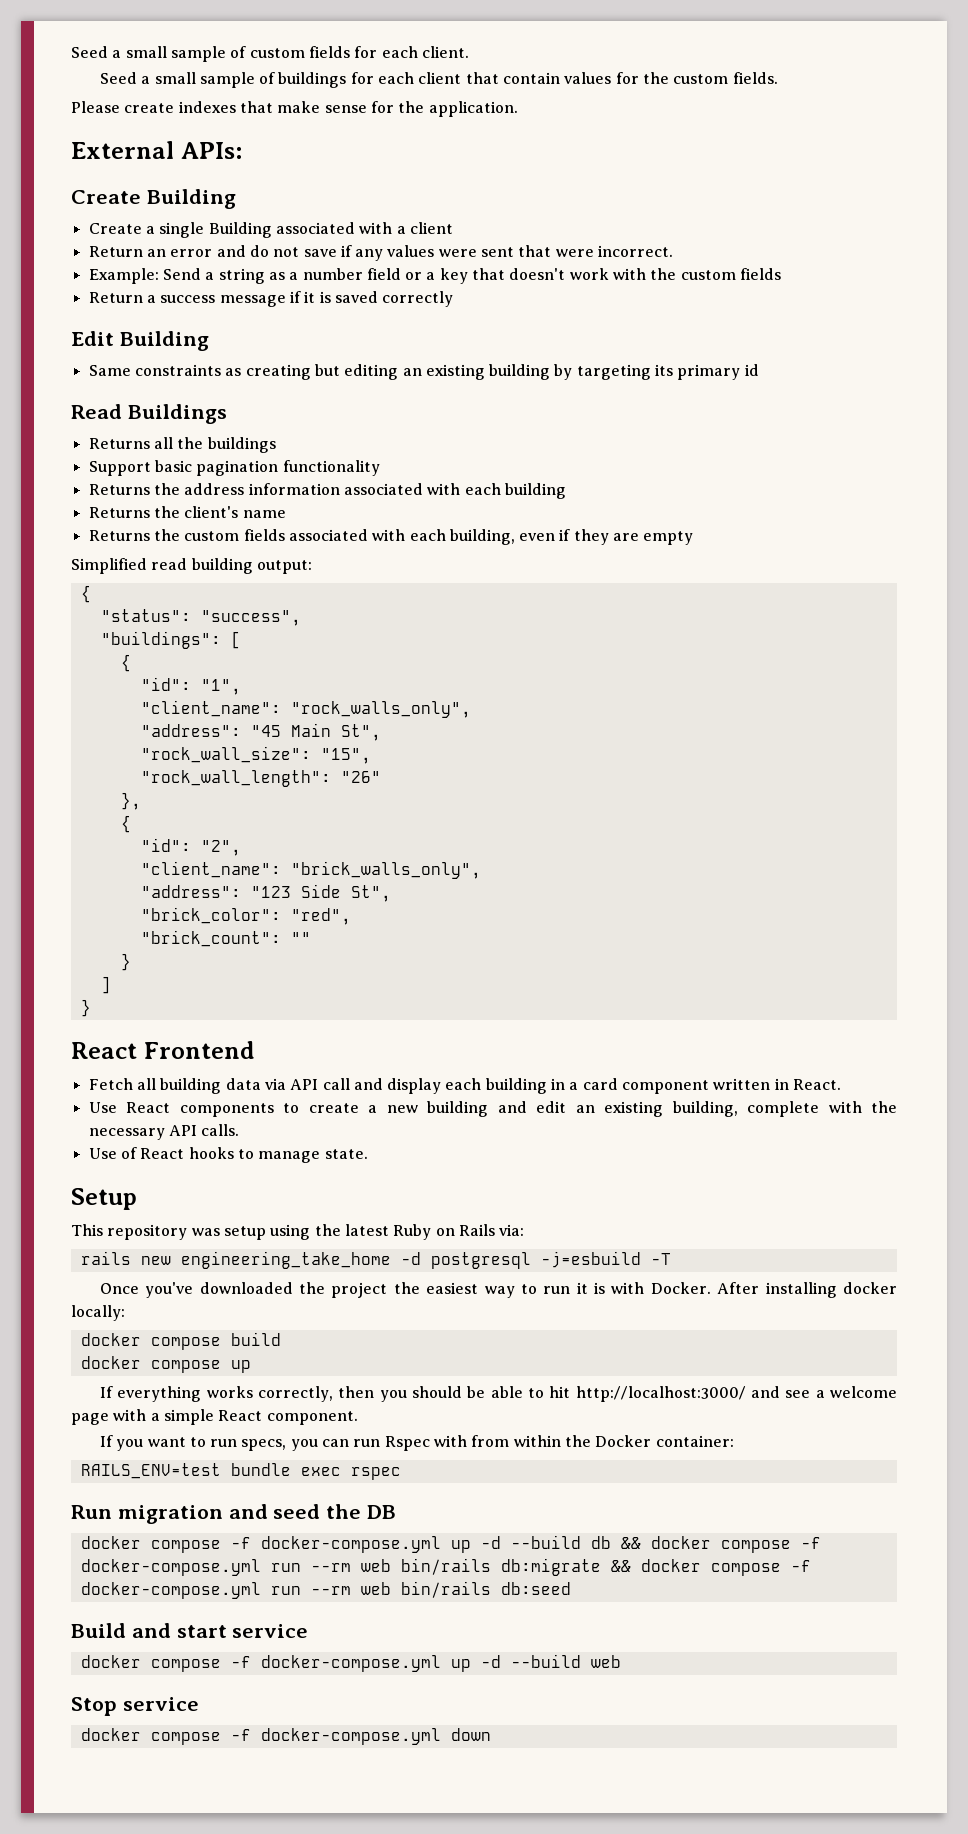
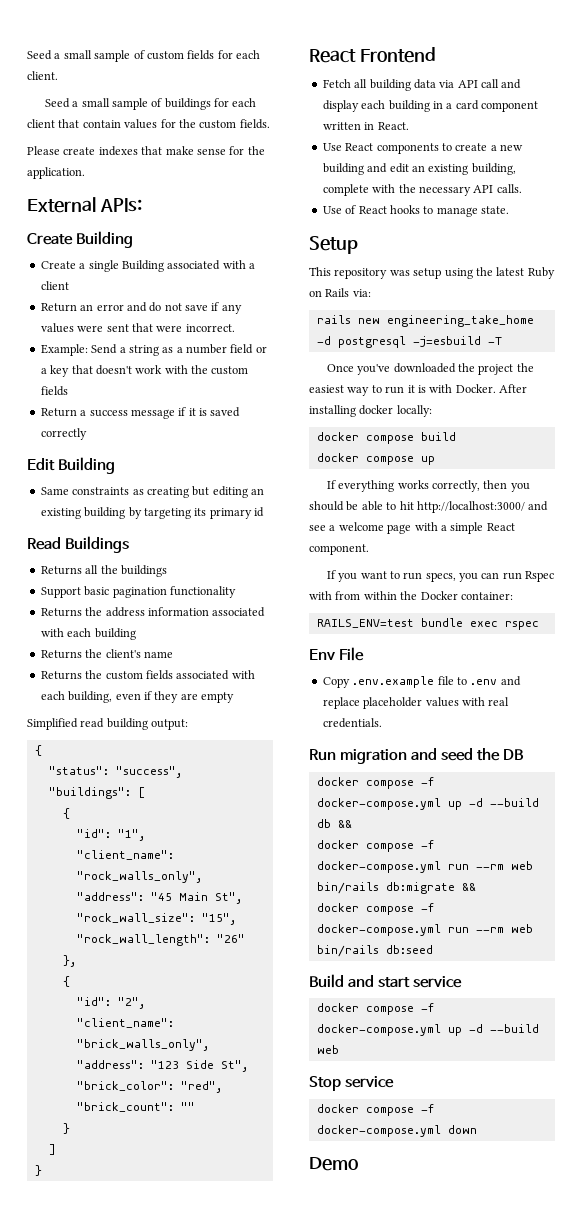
(401, 1473) none -> [309,647,365,661] [322,676,521,688] [322,697,510,709] [322,718,382,728] // Env File // Copy .env.example file to .env and replace placeholder values with real credentials.
(641, 1543) none -> (352, 824) //
(631, 1566) none -> (476, 887) //
(491, 1734) none -> [309,1157,358,1171] // Demo

